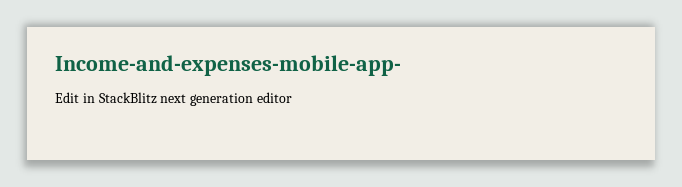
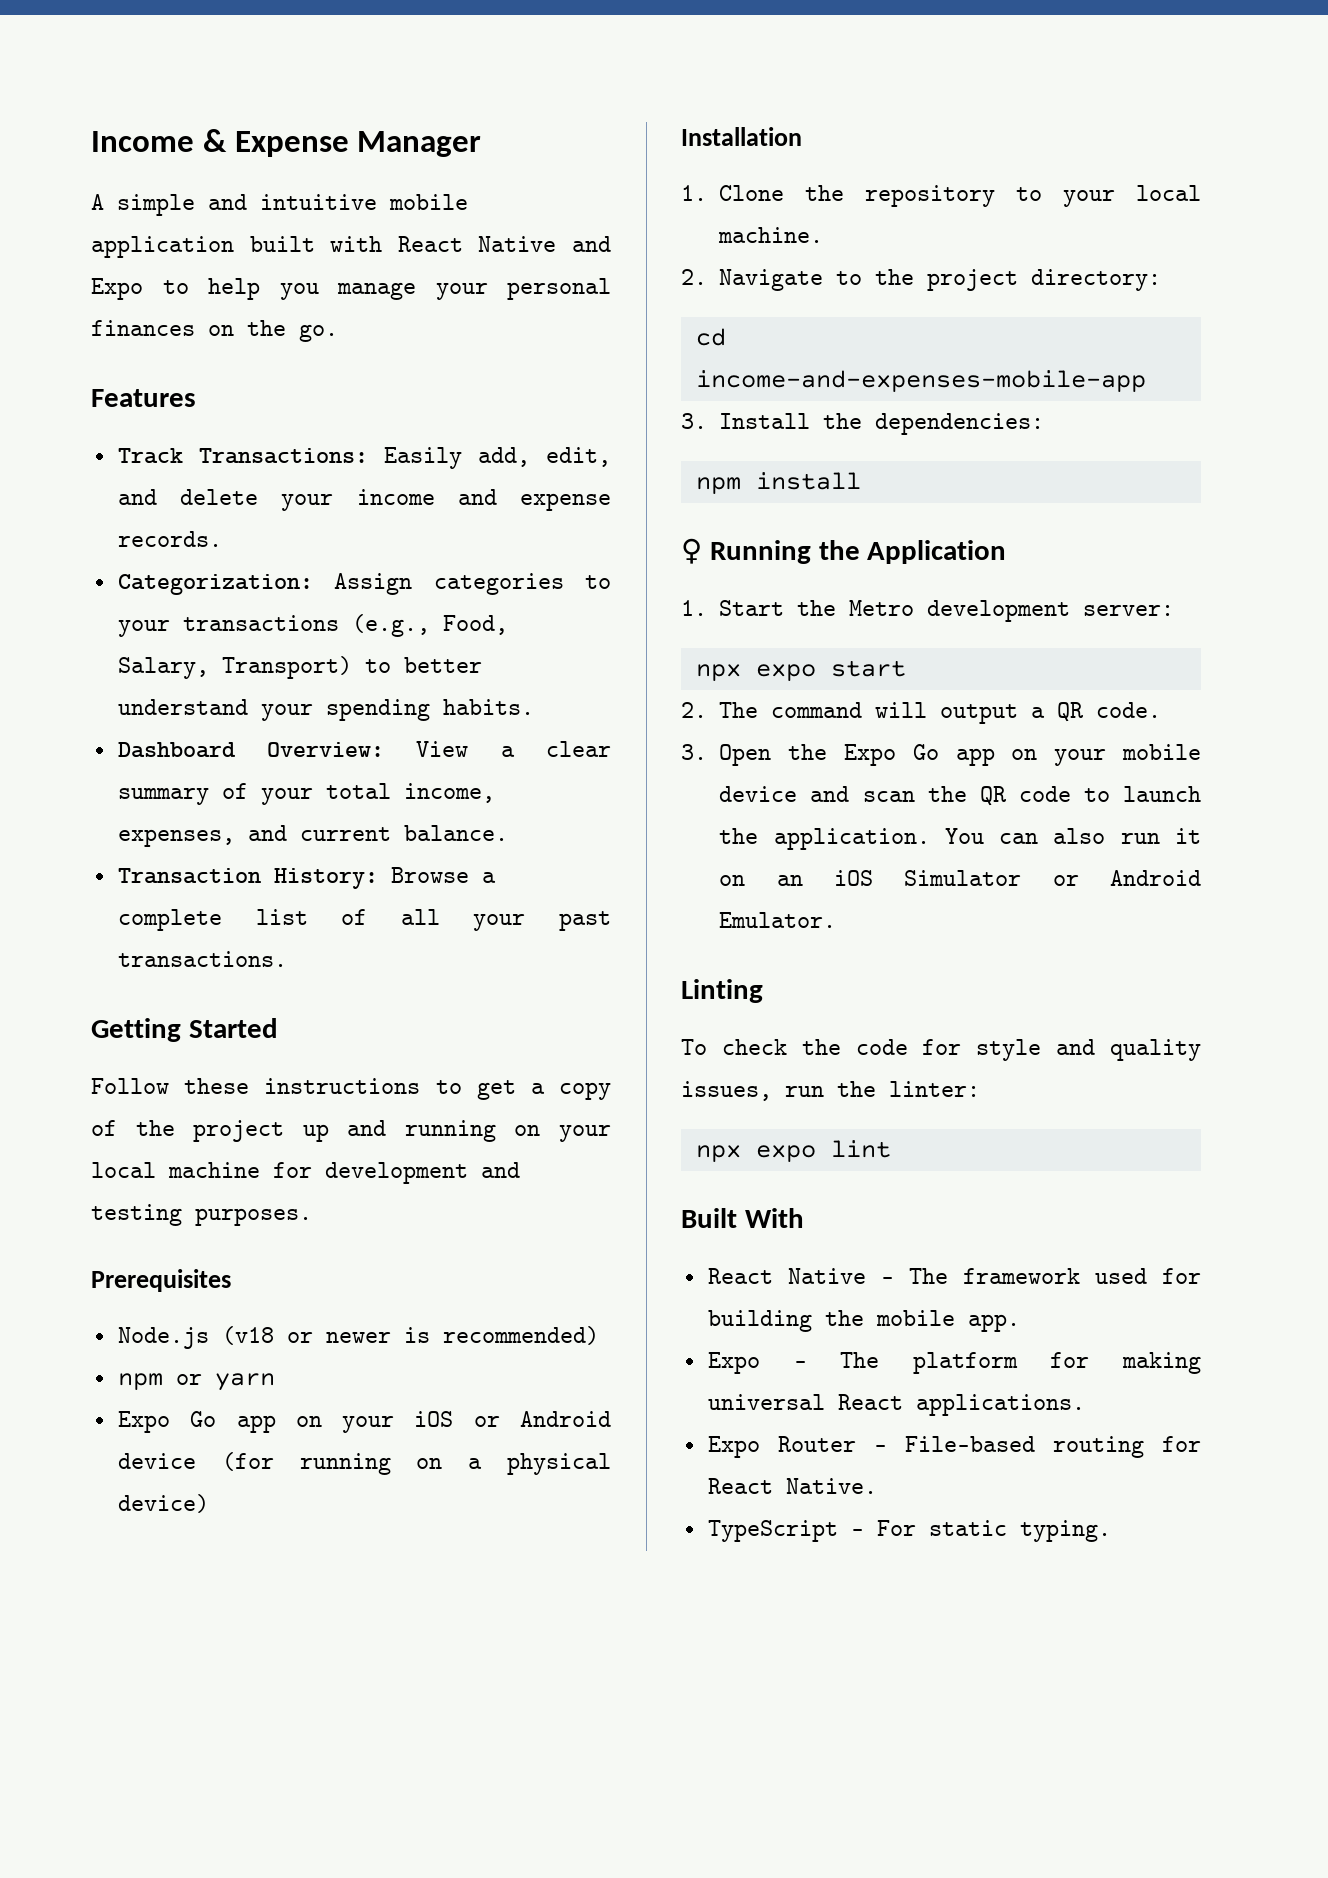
[55,55,401,76] [55,92,292,106] Income-and-expenses-mobile-app- // Edit in StackBlitz next generation editor -> [91,129,482,157] [91,194,468,216] [91,236,611,258] [91,278,611,300] [91,320,338,342] [91,389,196,407] [117,447,611,469] [117,489,611,511] [117,531,222,547] [117,573,611,595] [117,614,508,637] [117,656,482,679] [117,699,534,721] [117,741,611,758] [117,783,495,805] [117,825,508,847] [117,867,496,889] [117,909,611,931] [117,951,287,967] [91,1018,278,1042] [91,1078,612,1100] [91,1120,611,1142] [91,1162,520,1184] [91,1204,312,1226] [91,1269,231,1292] [117,1326,599,1349] [117,1373,275,1391] [117,1411,611,1433] [117,1452,611,1475] [117,1494,209,1513] [681,127,802,146] [681,185,1201,207] [718,227,824,243] [681,269,1162,291] [695,328,726,346] [695,370,1146,392] [681,413,1045,435] [695,472,861,494] [681,538,1007,564] [681,600,1175,622] [695,660,906,681] [681,702,1162,724] [681,744,1201,766] [719,786,1201,806] [719,828,1201,850] [719,870,1201,886] [719,912,837,928] [681,979,763,1003] [681,1039,1201,1061] [681,1081,980,1101] [695,1140,891,1162] [681,1208,804,1228] [707,1268,1201,1284] [707,1310,1020,1332] [707,1352,1201,1374] [707,1394,1085,1416] [707,1436,1201,1458] [707,1478,877,1494] [707,1520,1111,1542] Income & Expense Manager // A simple and intuitive mobile application built with React Native and Expo to help you manage your personal finances on the go. // Features // Track Transactions: Easily add, edit, and delete your income and expense records. // Categorization: Assign categories to your transactions (e.g., Food, Salary, Transport) to better understand your spending habits. // Dashboard Overview: View a clear summary of your total income, expenses, and current balance. // Transaction History: Browse a complete list of all your past transactions. // Getting Started // Follow these instructions to get a copy of the project up and running on your local machine for development and testing purposes. // Prerequisites // Node.js (v18 or newer is recommended) // npm or yarn // Expo Go app on your iOS or Android device (for running on a physical device) // Installation // 1. Clone the repository to your local machine. // 2. Navigate to the project directory: // cd income-and-expenses-mobile-app // 3. Install the dependencies: // npm install // ♀ Running the Application // 1. Start the Metro development server: // npx expo start // 2. The command will output a QR code. // 3. Open the Expo Go app on your mobile device and scan the QR code to launch the application. You can also run it on an iOS Simulator or Android Emulator. // Linting // To check the code for style and quality issues, run the linter: // npx expo lint // Built With // React Native - The framework used for building the mobile app. // Expo - The platform for making universal React applications. // Expo Router - File-based routing for React Native. // TypeScript - For static typing.

